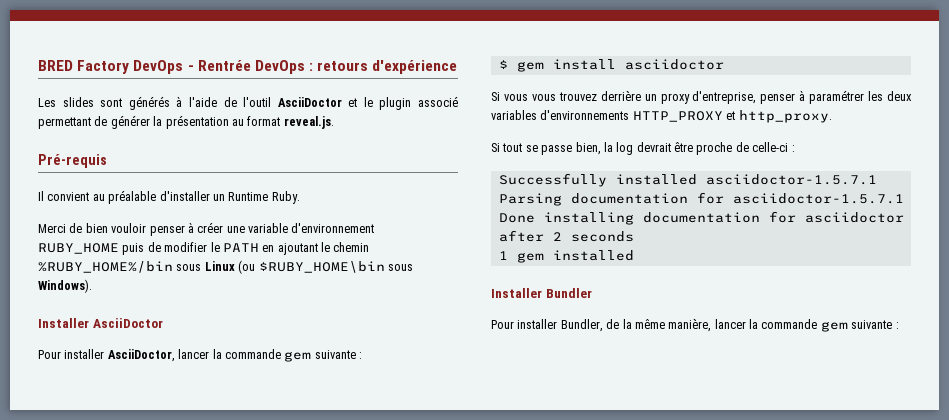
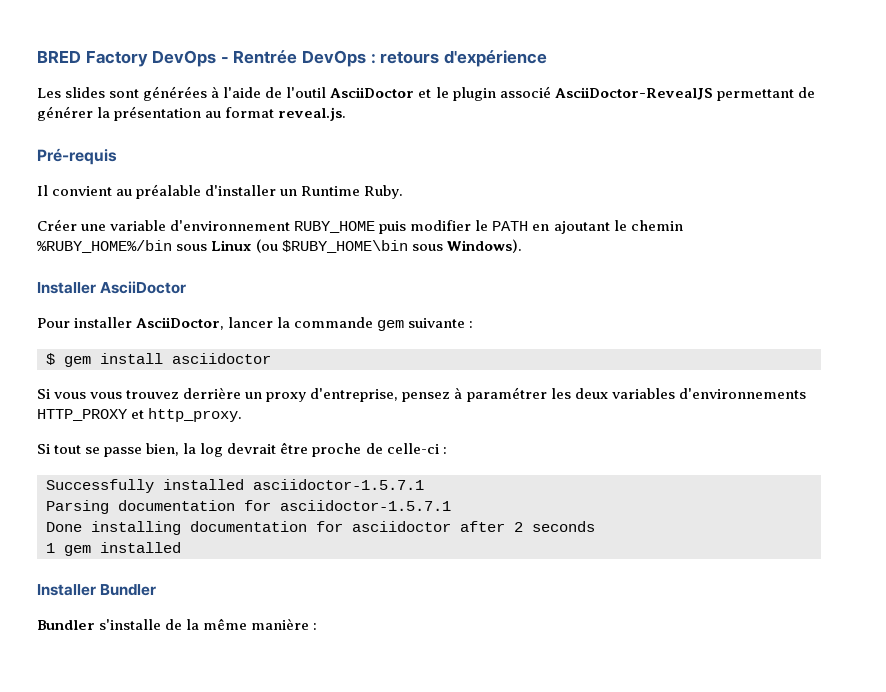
[128,96,170,110] générés -> [143,86,208,101] générées
(458, 101) none -> [554,87,713,100] AsciiDoctor-RevealJS
[38,222,224,236] Merci de bien vouloir penser à créer -> [37,219,77,231] Créer
[147,242,161,252] de -> (407, 227) none
[760,93,796,104] penser -> [402,392,451,402] pensez
[491,318,893,332] Pour installer Bundler, de la même manière, lancer la commande gem suivante -> [37,618,310,630] Bundler s'installe de la même manière

